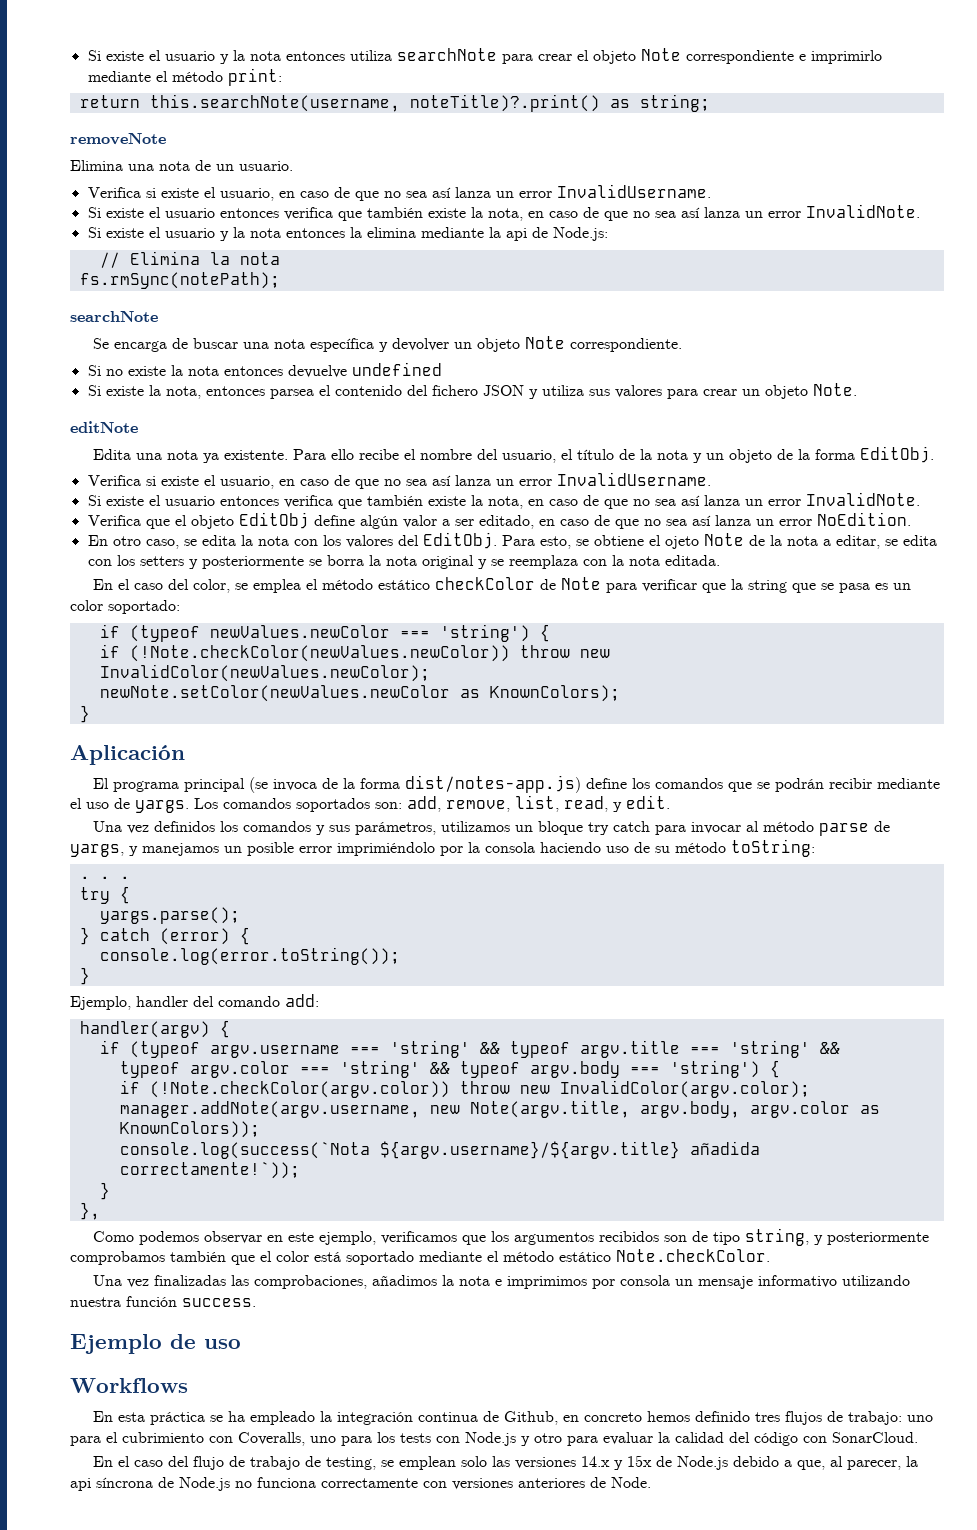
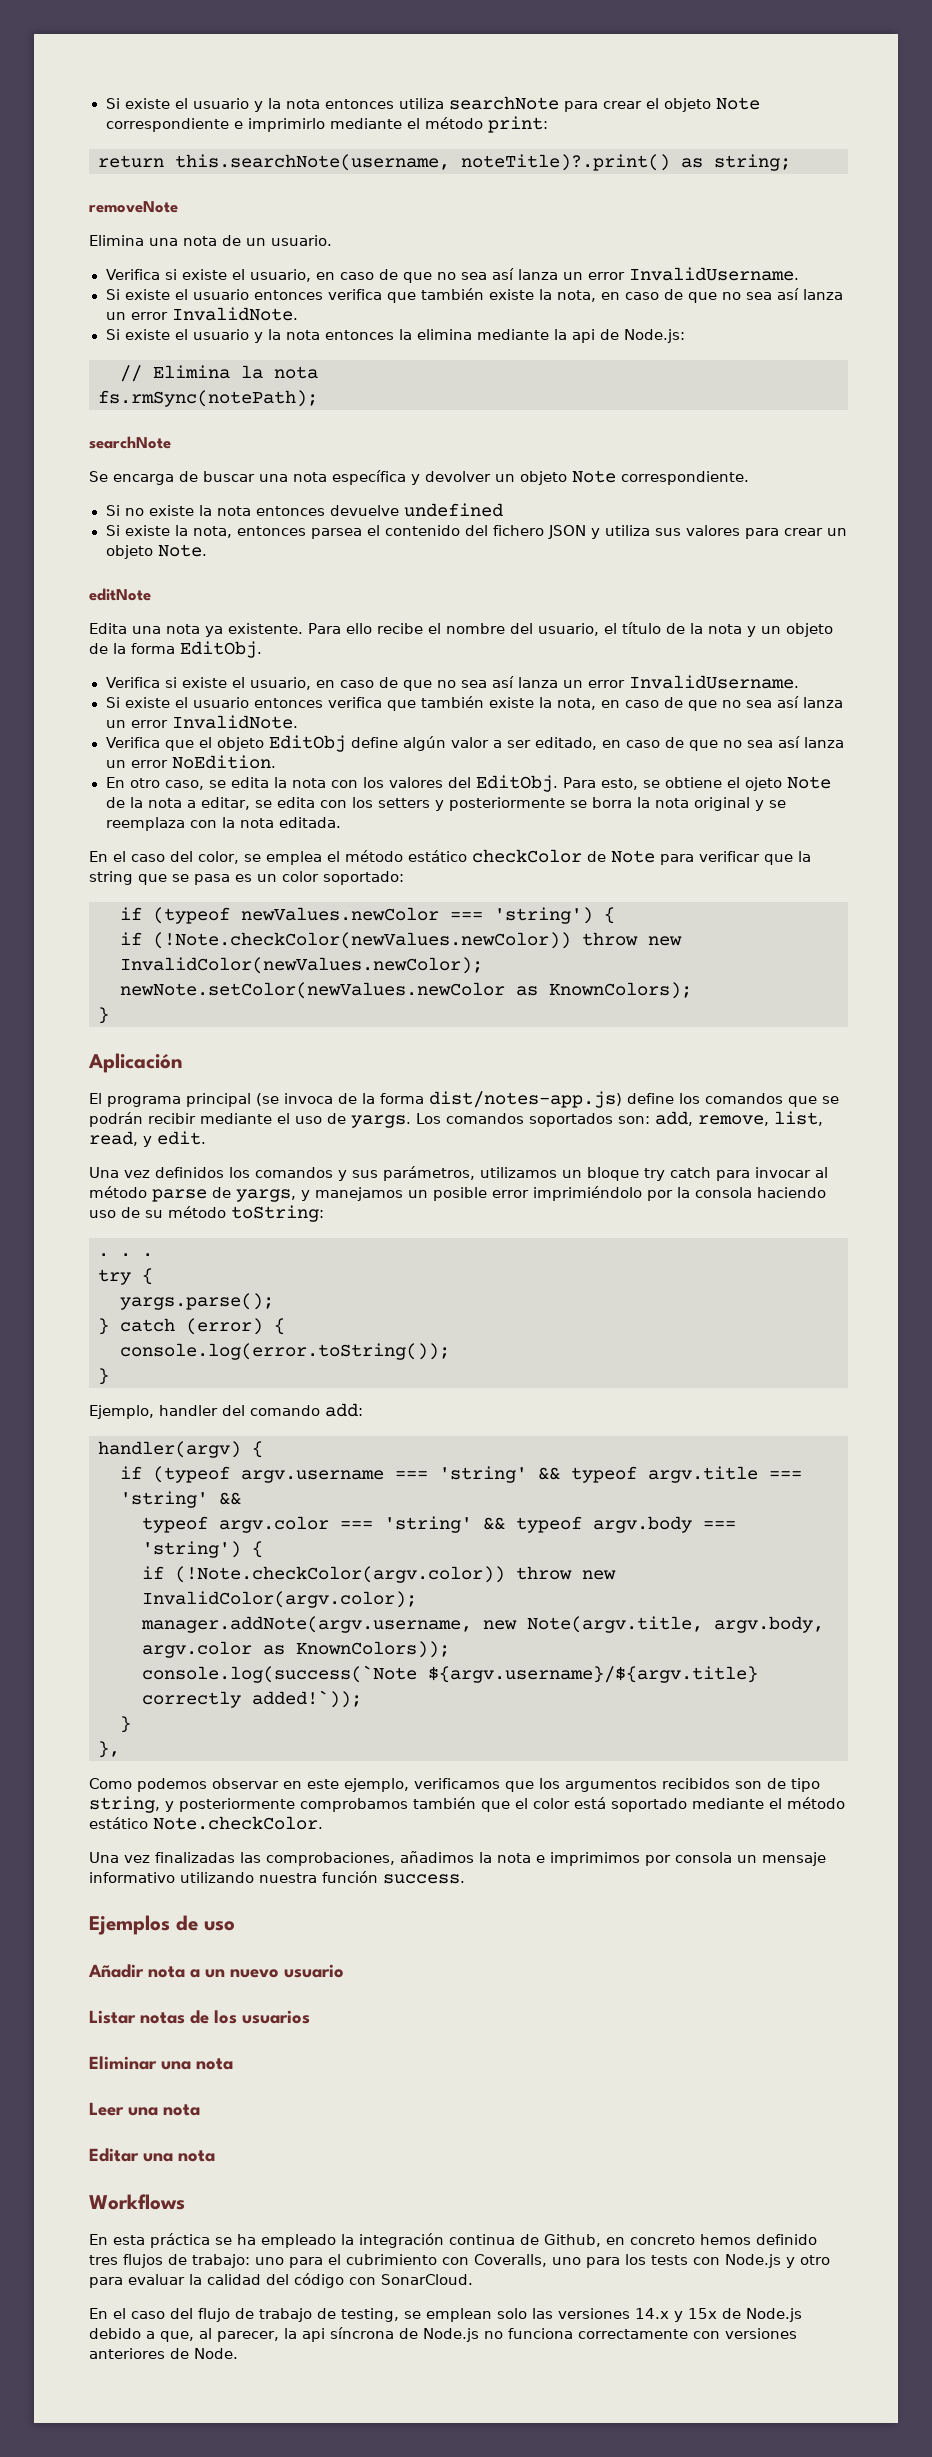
[119,1141,760,1159] [119,1162,300,1179] console.log(success(`Nota ${argv.username}/${argv.title} añadida correctamente!`)); -> [142,1665,758,1683] [142,1690,362,1708] console.log(success(`Note ${argv.username}/${argv.title} correctly added!`));
[70,1334,162,1354] Ejemplo -> [89,1915,170,1935] Ejemplos
(241, 1344) none -> [88,1964,344,1978] [89,2010,310,2024] [89,2056,233,2070] [89,2102,200,2116] [89,2148,215,2162] // Añadir nota a un nuevo usuario // Listar notas de los usuarios // Eliminar una nota // Leer una nota // Editar una nota

